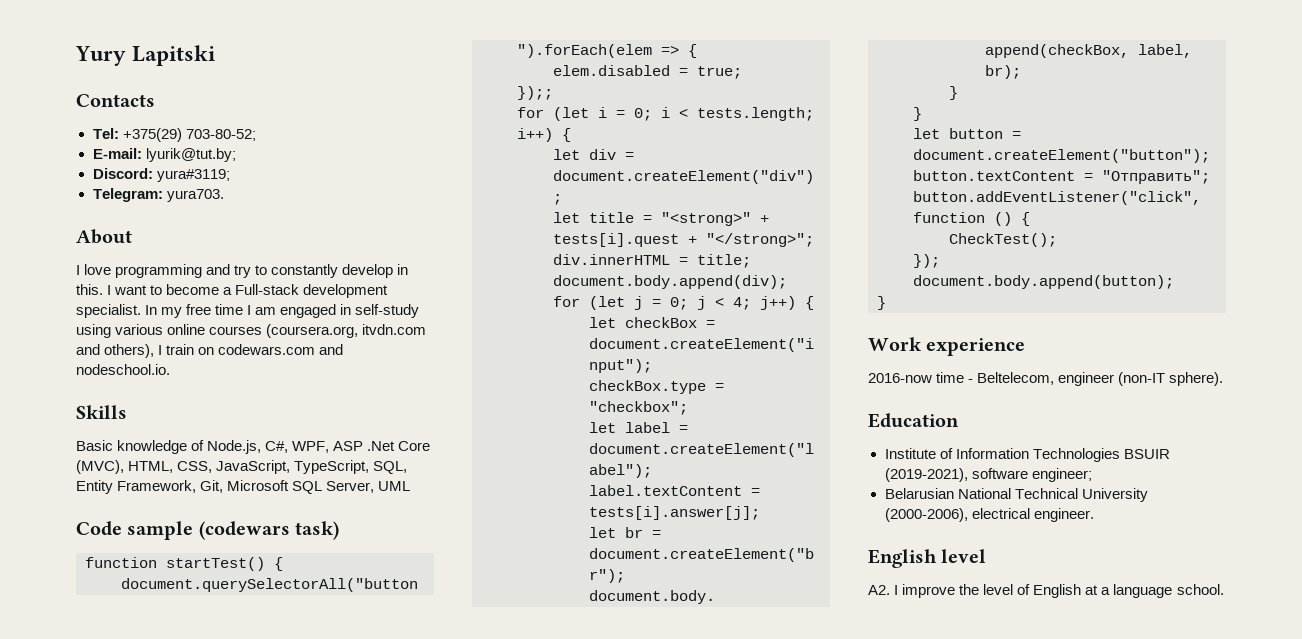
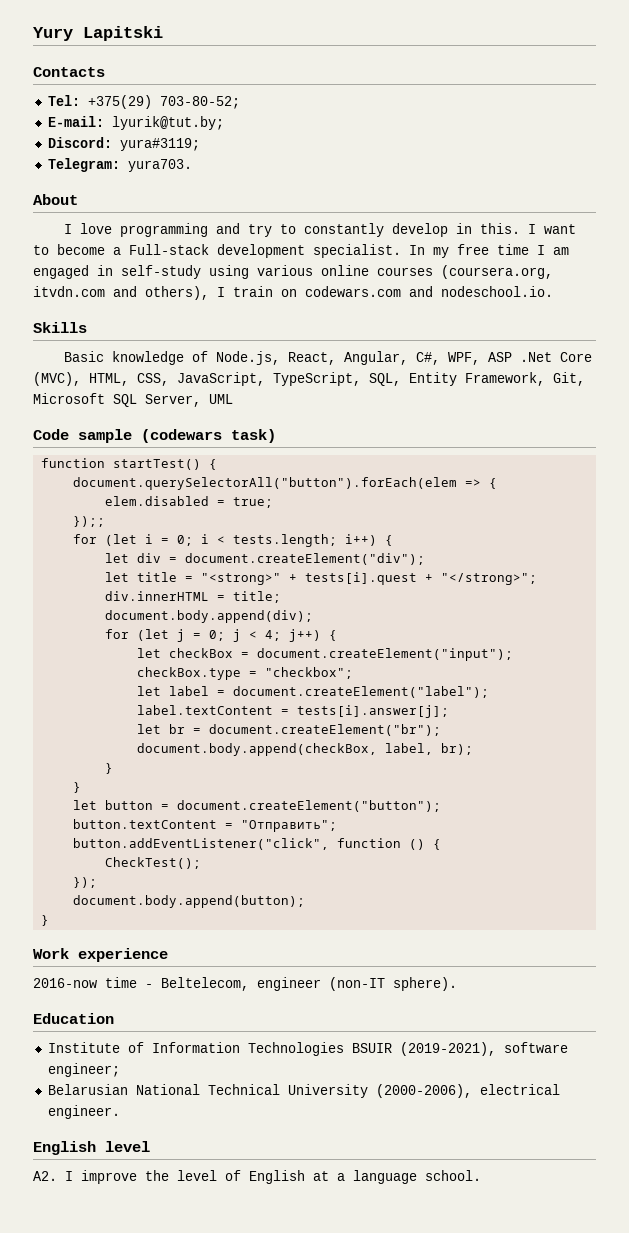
(262, 447) none -> [287,351,408,365] React, Angular,

